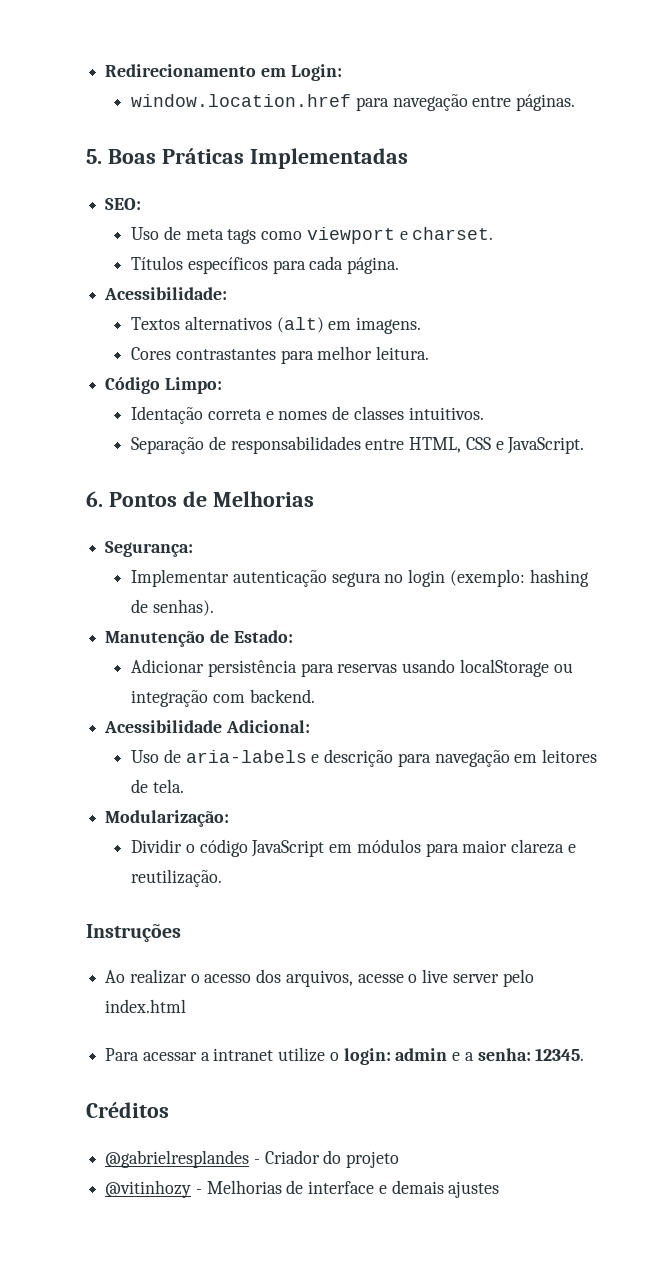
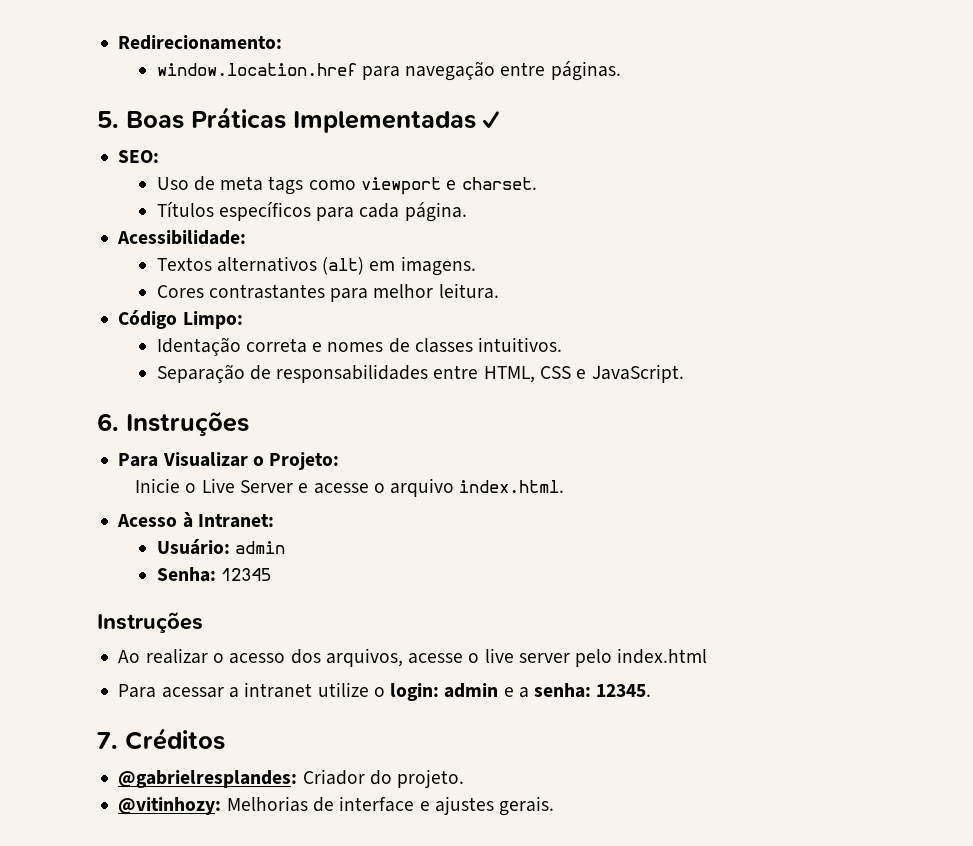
[105,64,342,81] Redirecionamento em Login: -> [118,35,283,50] Redirecionamento:
(408, 158) none -> [483,111,499,129] ✓
[108,491,314,507] [105,541,194,557] [131,569,589,587] [131,599,214,616] [105,630,293,647] [131,659,573,677] [131,689,315,707] [104,720,310,733] [131,749,597,767] [131,779,184,793] [105,810,230,827] [131,839,576,857] [131,869,223,887] Pontos de Melhorias // Segurança: // Implementar autenticação segura no login (exemplo: hashing de senhas). // Manutenção de Estado: // Adicionar persistência para reservas usando localStorage ou integração com backend. // Acessibilidade Adicional: // Uso de aria-labels e descrição para navegação em leitores de tela. // Modularização: // Dividir o código JavaScript em módulos para maior clareza e reutilização. -> [126,412,249,436] [118,452,340,470] [135,478,565,497] [117,512,274,528] [156,539,285,555] [156,567,271,582] Instruções // Para Visualizar o Projeto: // Inicie o Live Server e acesse o arquivo index.html. // Acesso à Intranet: // Usuário: admin // Senha: 12345
(585, 1054) none -> [97,732,118,749] 7.
[105,1150,400,1168] [105,1180,202,1198] @gabrielresplandes - Criador do projeto // @vitinhozy - -> [118,769,465,788] [118,797,222,815] @gabrielresplandes: Criador do projeto. // @vitinhozy:
[391,1180,500,1198] demais ajustes -> [434,796,555,816] ajustes gerais.

